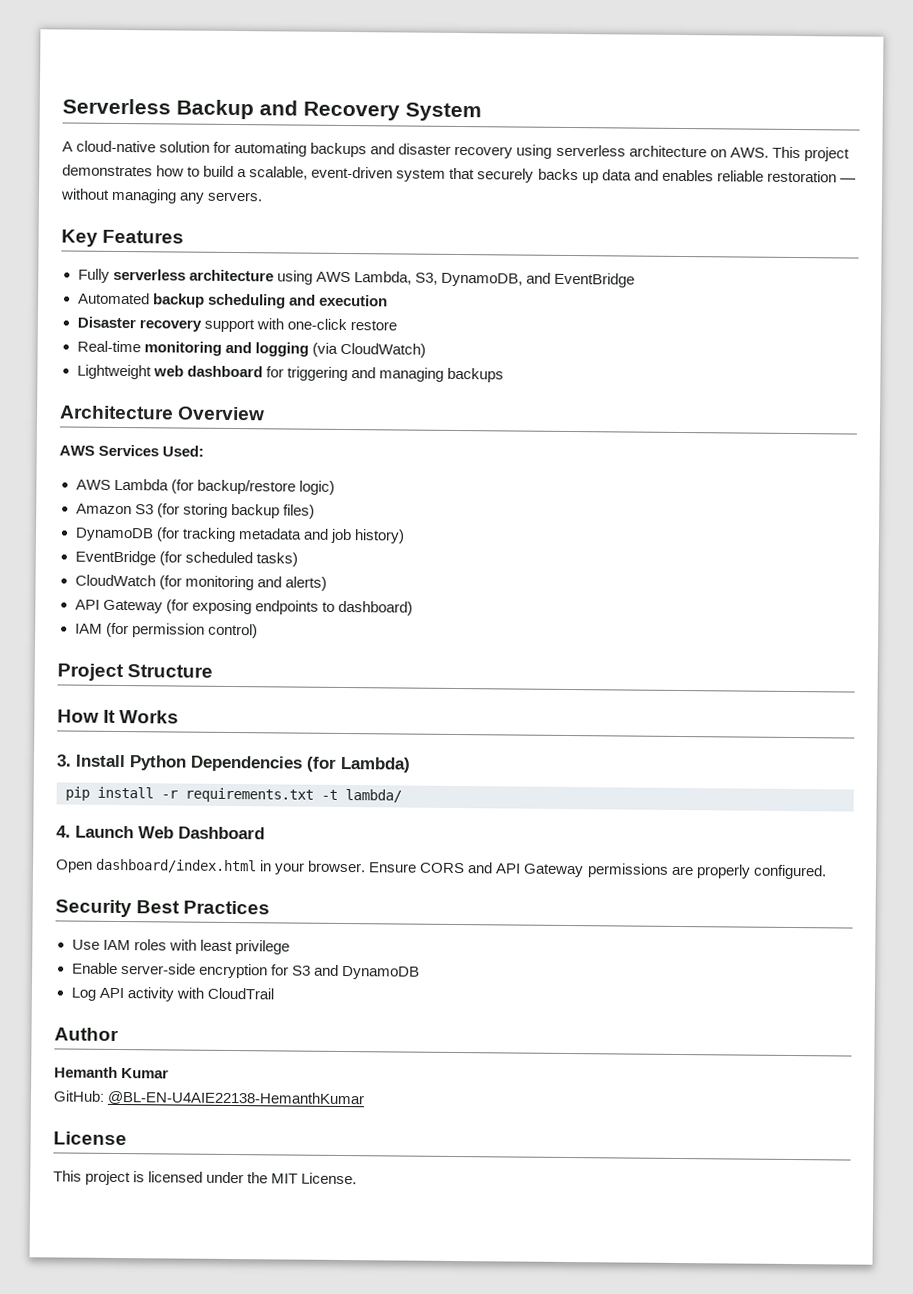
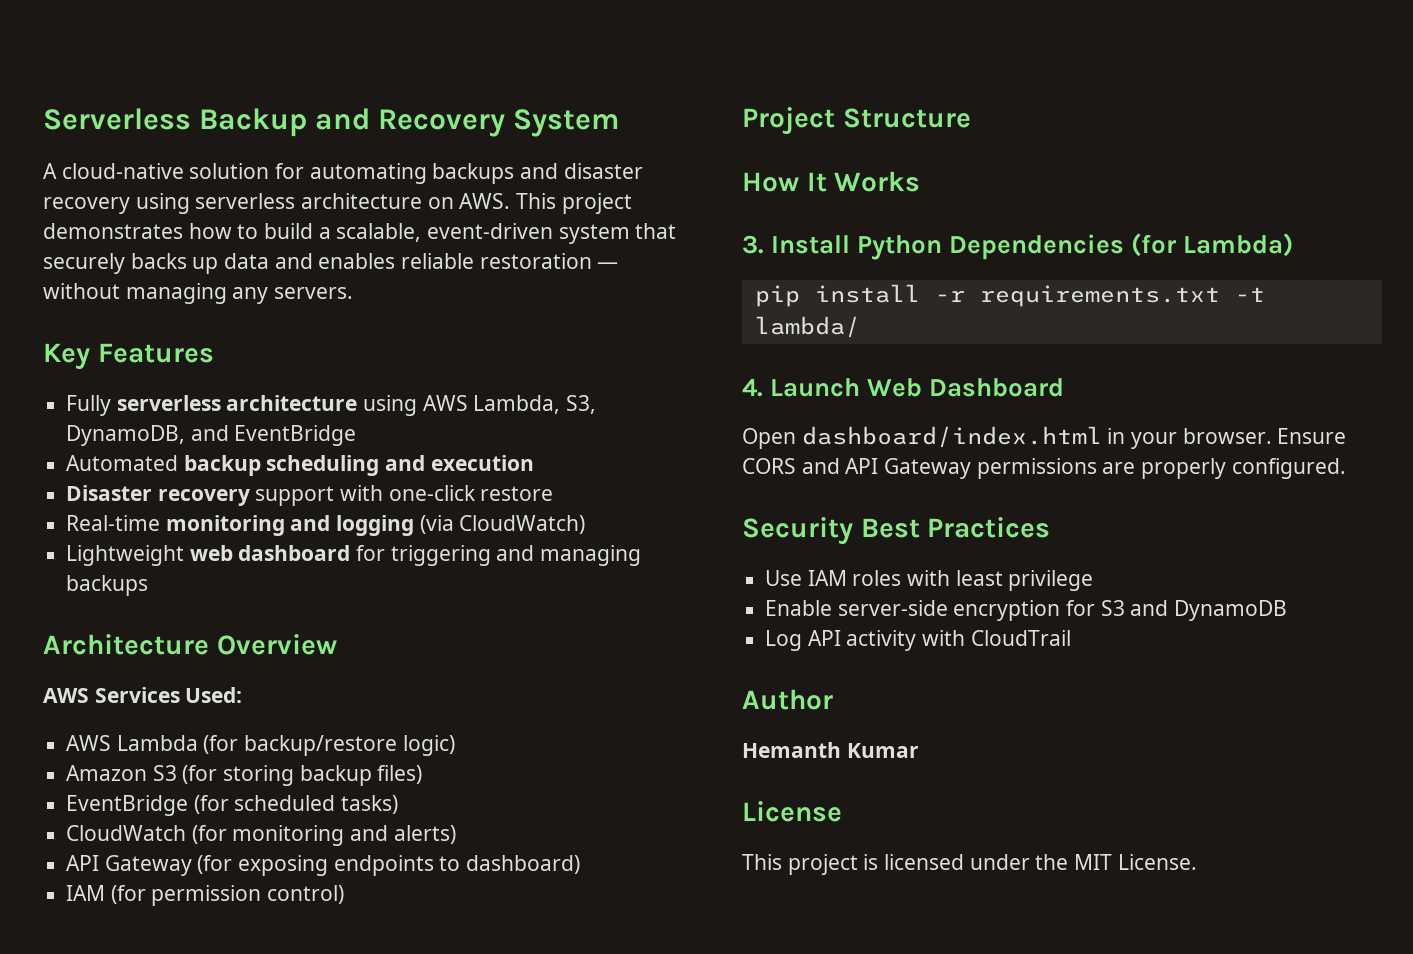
[74,527,405,544] // DynamoDB (for tracking metadata and job history) -> (423, 774) none
[53,1090,366,1107] // GitHub: @BL-EN-U4AIE22138-HemanthKumar -> (919, 750) none

